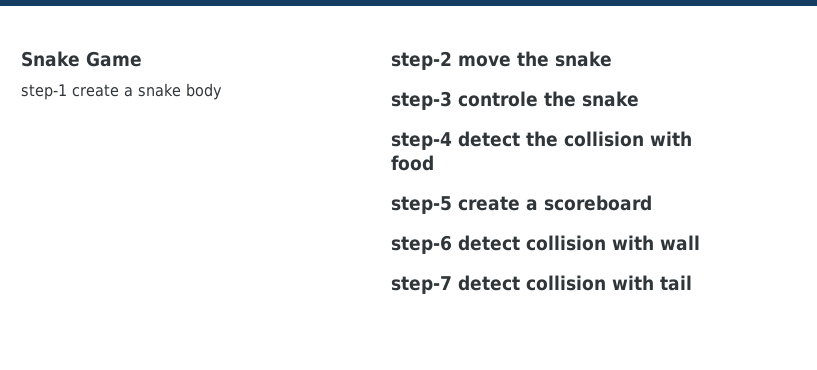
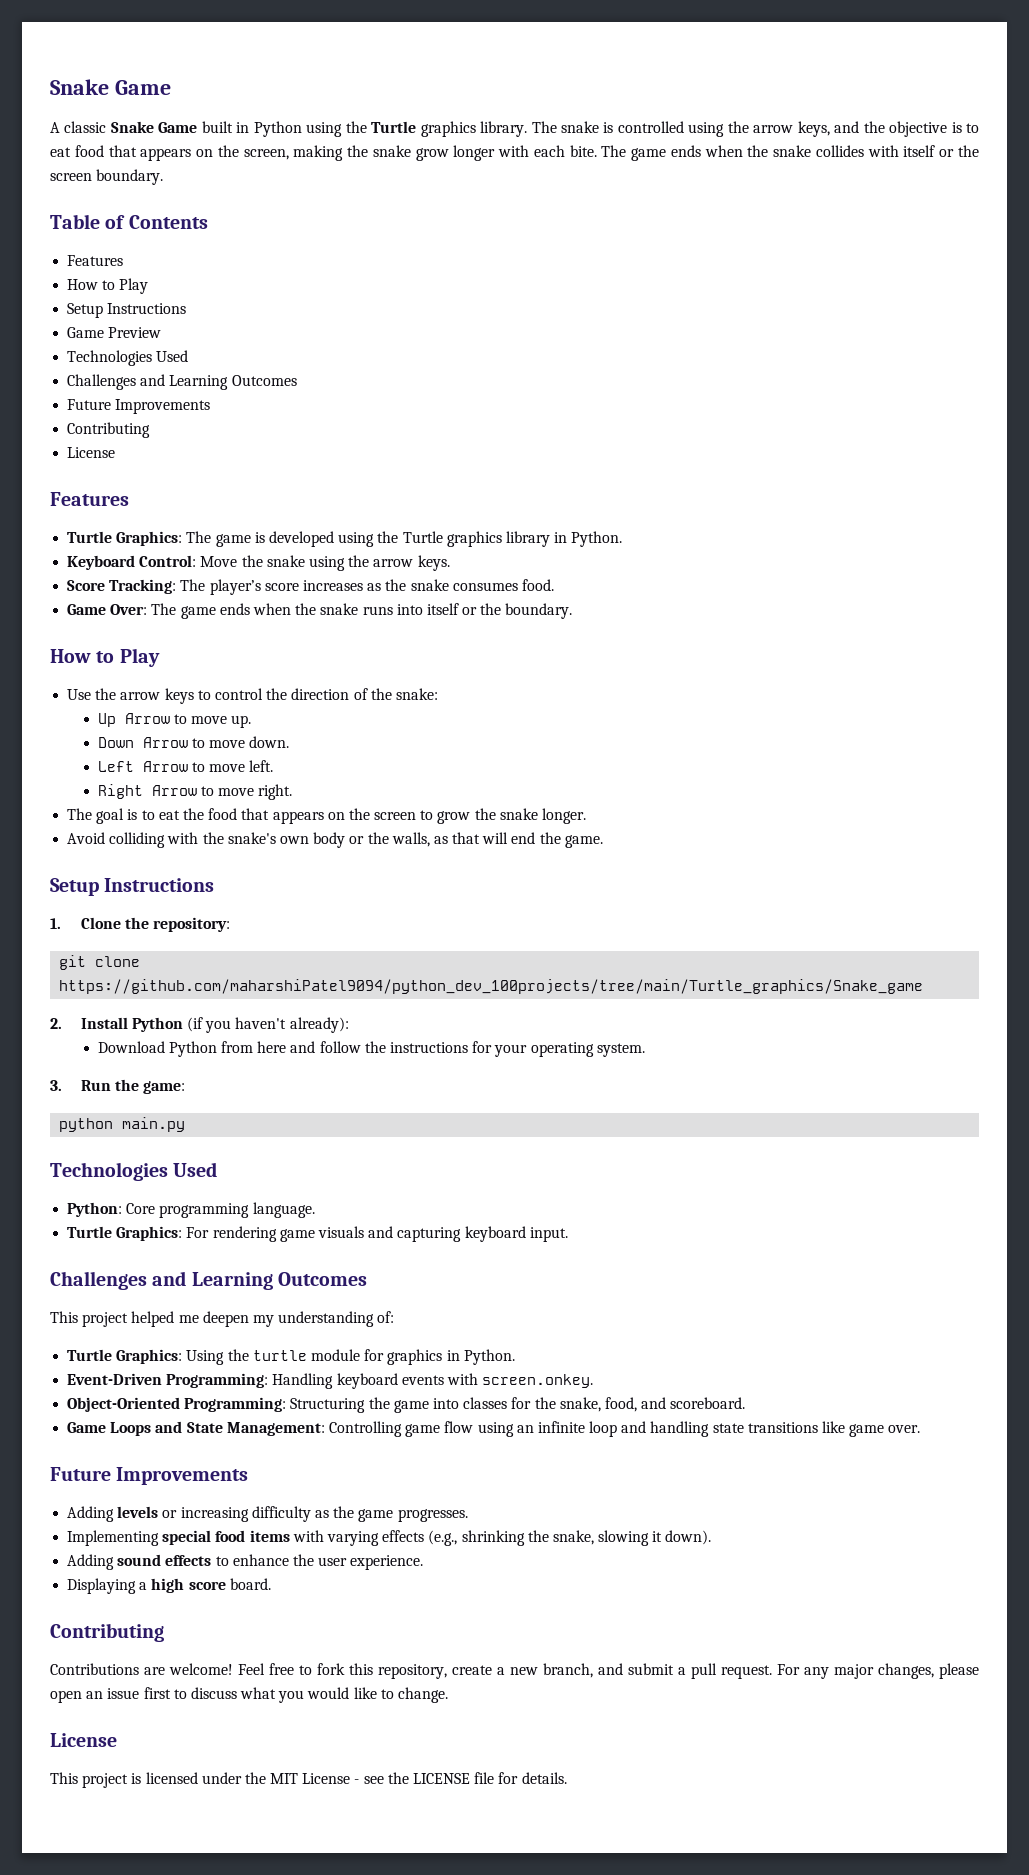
[21,83,222,100] [391,51,612,70] [391,91,639,110] [391,131,692,150] [391,155,434,171] [391,195,652,214] [391,235,700,254] [391,275,692,294] step-1 create a snake body // step-2 move the snake // step-3 controle the snake // step-4 detect the collision with food // step-5 create a scoreboard // step-6 detect collision with wall // step-7 detect collision with tail -> [50,121,980,137] [50,145,979,161] [50,169,164,185] [50,214,208,229] [67,255,124,266] [67,278,149,294] [67,303,187,318] [67,327,162,338] [67,350,189,366] [67,374,297,390] [67,399,211,414] [67,422,151,438] [67,447,116,458] [50,492,129,506] [67,531,623,547] [67,555,450,571] [67,579,554,595] [67,603,573,619] [50,648,160,667] [67,688,438,704] [97,713,252,728] [97,736,290,748] [97,760,274,772] [97,784,293,800] [67,808,587,824] [67,832,603,848] [50,878,215,896] [50,917,230,932] [59,955,141,970] [59,979,924,994] [50,1017,349,1033] [97,1041,645,1057] [50,1079,185,1094] [59,1117,186,1132] [50,1162,218,1181] [67,1202,315,1218] [67,1226,568,1242] [50,1271,367,1290] [50,1311,395,1327] [67,1349,515,1365] [67,1373,594,1389] [67,1397,746,1413] [67,1421,921,1437] [50,1467,249,1485] [67,1506,468,1522] [67,1530,712,1546] [67,1554,424,1570] [67,1578,271,1594] [50,1623,164,1642] [50,1663,979,1679] [50,1687,449,1703] [50,1733,117,1747] [50,1772,567,1788] A classic Snake Game built in Python using the Turtle graphics library. The snake is controlled using the arrow keys, and the objective is to eat food that appears on the screen, making the snake grow longer with each bite. The game ends when the snake collides with itself or the screen boundary. // Table of Contents // Features // How to Play // Setup Instructions // Game Preview // Technologies Used // Challenges and Learning Outcomes // Future Improvements // Contributing // License // Features // Turtle Graphics: The game is developed using the Turtle graphics library in Python. // Keyboard Control: Move the snake using the arrow keys. // Score Tracking: The player’s score increases as the snake consumes food. // Game Over: The game ends when the snake runs into itself or the boundary. // How to Play // Use the arrow keys to control the direction of the snake: // Up Arrow to move up. // Down Arrow to move down. // Left Arrow to move left. // Right Arrow to move right. // The goal is to eat the food that appears on the screen to grow the snake longer. // Avoid colliding with the snake's own body or the walls, as that will end the game. // Setup Instructions // 1. Clone the repository: // git clone https://github.com/maharshiPatel9094/python_dev_100projects/tree/main/Turtle_graphics/Snake_game // 2. Install Python (if you haven't already): // Download Python from here and follow the instructions for your operating system. // 3. Run the game: // python main.py // Technologies Used // Python: Core programming language. // Turtle Graphics: For rendering game visuals and capturing keyboard input. // Challenges and Learning Outcomes // This project helped me deepen my understanding of: // Turtle Graphics: Using the turtle module for graphics in Python. // Event-Driven Programming: Handling keyboard events with screen.onkey. // Object-Oriented Programming: Structuring the game into classes for the snake, food, and scoreboard. // Game Loops and State Management: Controlling game flow using an infinite loop and handling state transitions like game over. // Future Improvements // Adding levels or increasing difficulty as the game progresses. // Implementing special food items with varying effects (e.g., shrinking the snake, slowing it down). // Adding sound effects to enhance the user experience. // Displaying a high score board. // Contributing // Contributions are welcome! Feel free to fork this repository, create a new branch, and submit a pull request. For any major changes, please open an issue first to discuss what you would like to change. // License // This project is licensed under the MIT License - see the LICENSE file for details.

